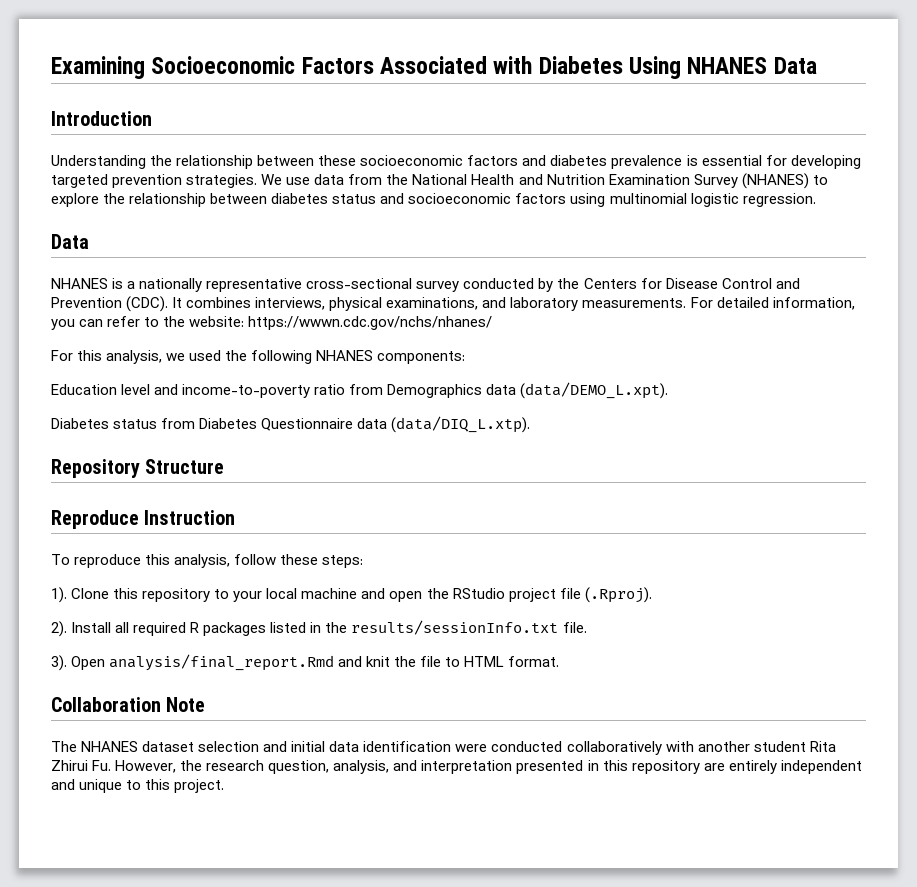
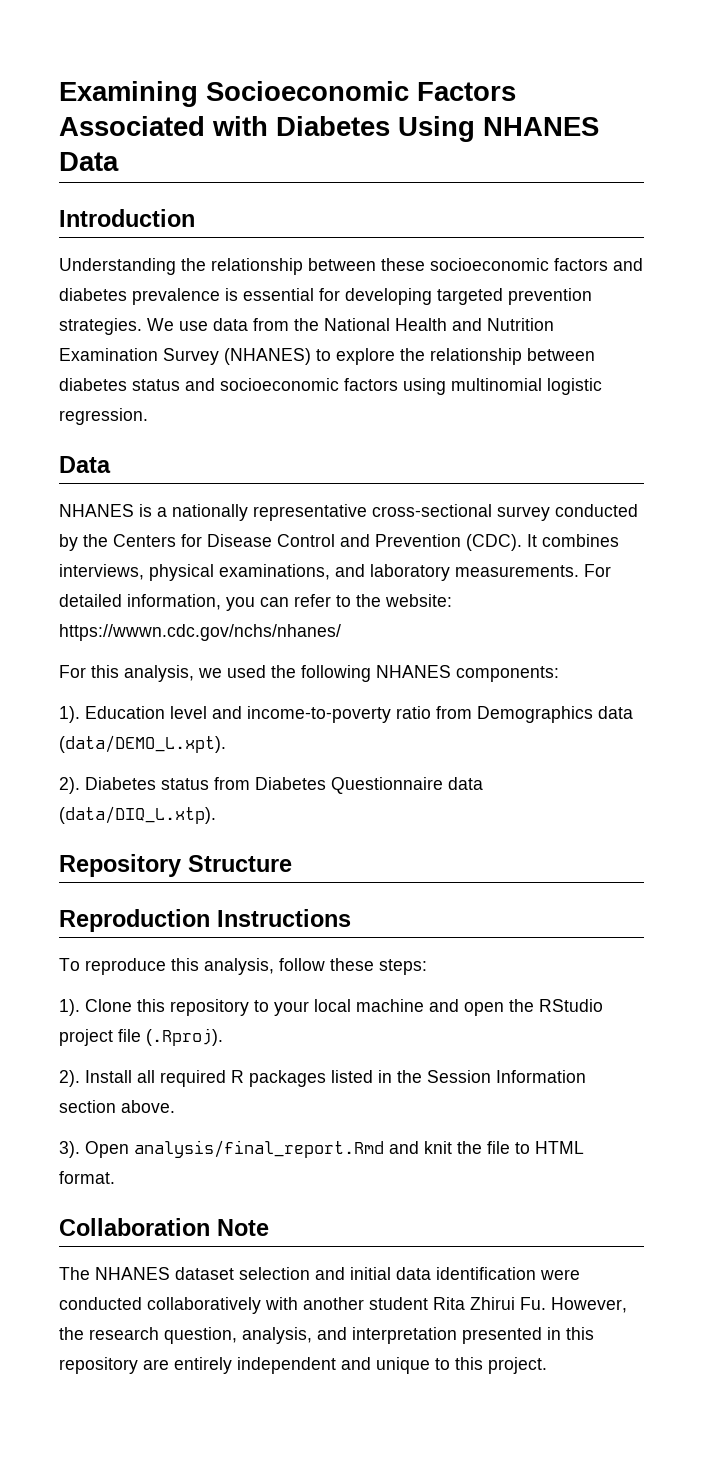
(466, 357) none -> [59,706,80,723] 1).
(669, 390) none -> [59,777,80,794] 2).
[51,510,236,529] Reproduce Instruction -> [59,909,351,932] Reproduction Instructions
[351,620,587,635] results/sessionInfo.txt file. -> [427,1070,586,1083] [59,1100,175,1113] Session Information section above.

